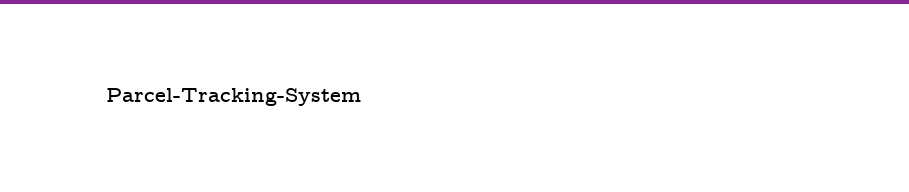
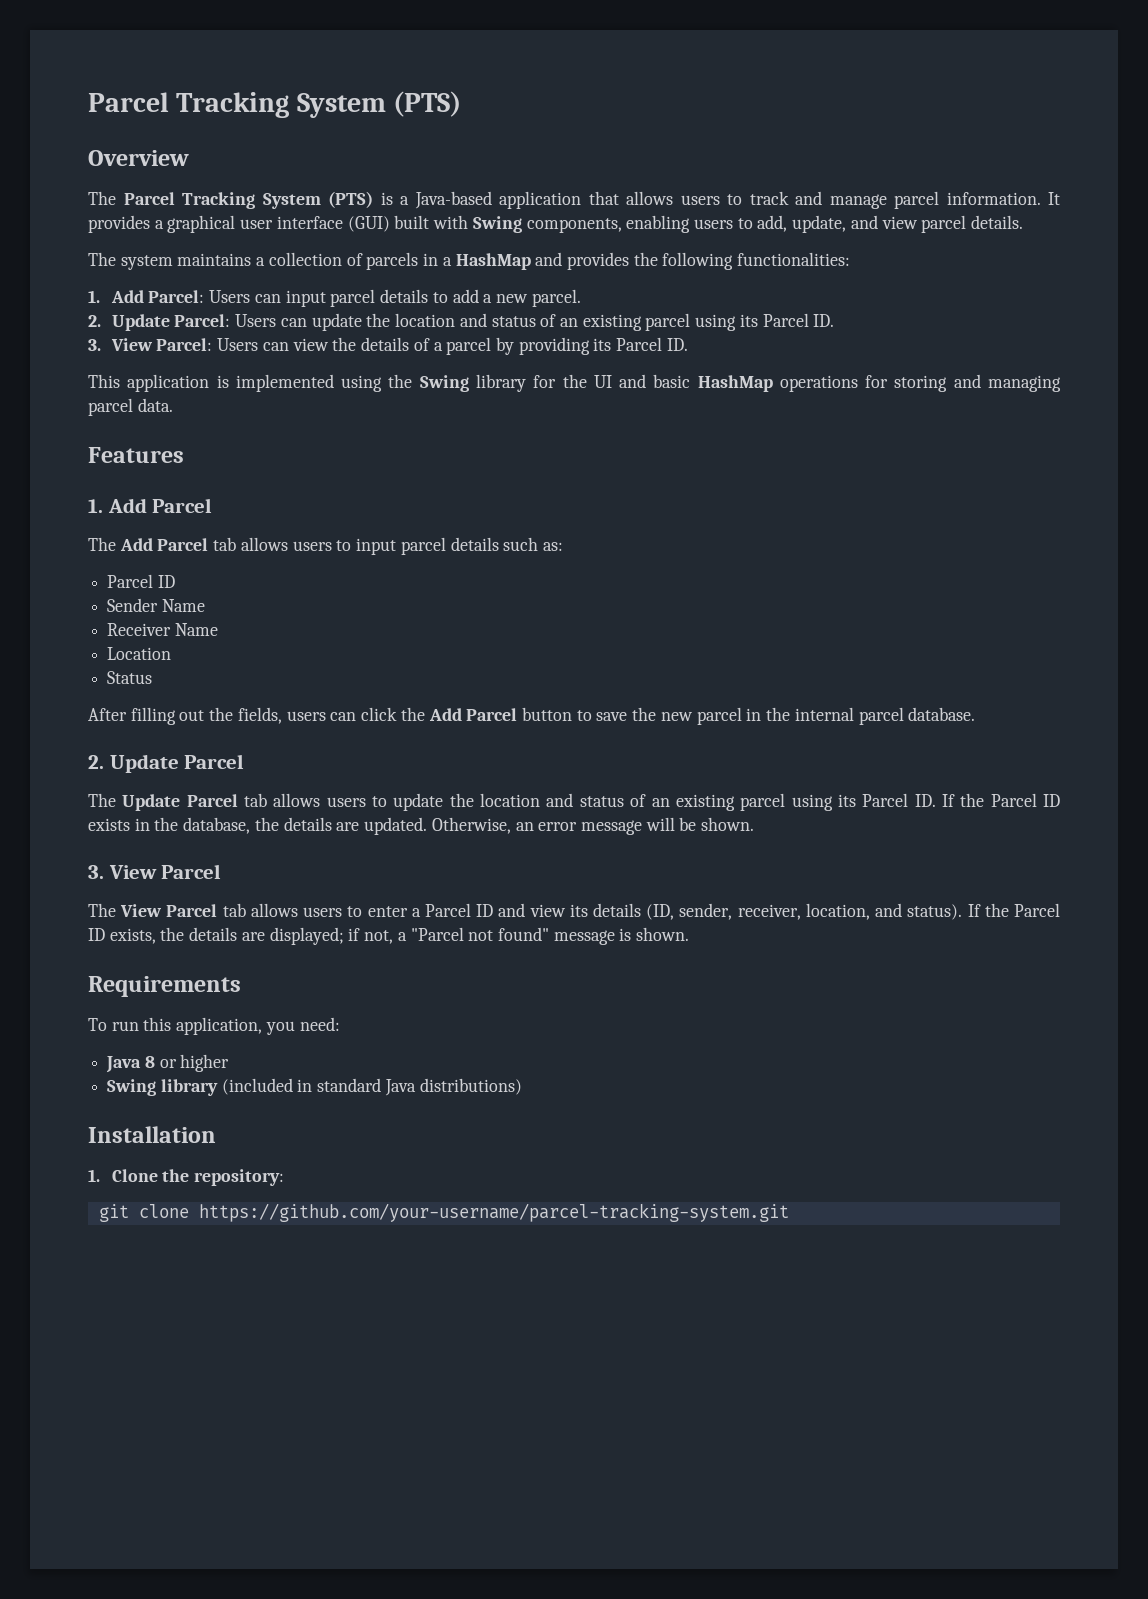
[106,88,361,106] Parcel-Tracking-System -> [88,91,462,118] [88,150,189,166] [88,191,1060,209] [88,215,1024,233] [88,252,851,270] [88,289,581,307] [88,313,835,331] [88,337,688,355] [88,374,1062,392] [88,398,173,416] [88,447,184,463] [88,498,213,513] [88,537,563,555] [107,574,175,588] [107,598,205,612] [107,623,218,636] [107,647,172,660] [107,671,153,684] [88,707,976,725] [88,754,245,773] [88,793,1060,811] [88,817,755,835] [88,864,222,879] [88,903,1061,920] [88,927,690,945] [88,976,241,997] [88,1017,340,1035] [106,1054,230,1073] [107,1078,522,1096] [88,1126,216,1143] [88,1169,285,1186] [98,1203,789,1222] Parcel Tracking System (PTS) // Overview // The Parcel Tracking System (PTS) is a Java-based application that allows users to track and manage parcel information. It provides a graphical user interface (GUI) built with Swing components, enabling users to add, update, and view parcel details. // The system maintains a collection of parcels in a HashMap and provides the following functionalities: // 1. Add Parcel: Users can input parcel details to add a new parcel. // 2. Update Parcel: Users can update the location and status of an existing parcel using its Parcel ID. // 3. View Parcel: Users can view the details of a parcel by providing its Parcel ID. // This application is implemented using the Swing library for the UI and basic HashMap operations for storing and managing parcel data. // Features // 1. Add Parcel // The Add Parcel tab allows users to input parcel details such as: // Parcel ID // Sender Name // Receiver Name // Location // Status // After filling out the fields, users can click the Add Parcel button to save the new parcel in the internal parcel database. // 2. Update Parcel // The Update Parcel tab allows users to update the location and status of an existing parcel using its Parcel ID. If the Parcel ID exists in the database, the details are updated. Otherwise, an error message will be shown. // 3. View Parcel // The View Parcel tab allows users to enter a Parcel ID and view its details (ID, sender, receiver, location, and status). If the Parcel ID exists, the details are displayed; if not, a "Parcel not found" message is shown. // Requirements // To run this application, you need: // Java 8 or higher // Swing library (included in standard Java distributions) // Installation // 1. Clone the repository: // git clone https://github.com/your-username/parcel-tracking-system.git

